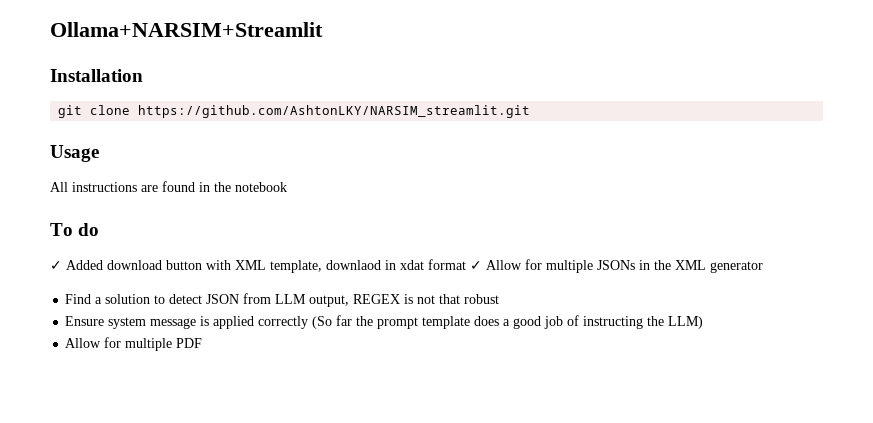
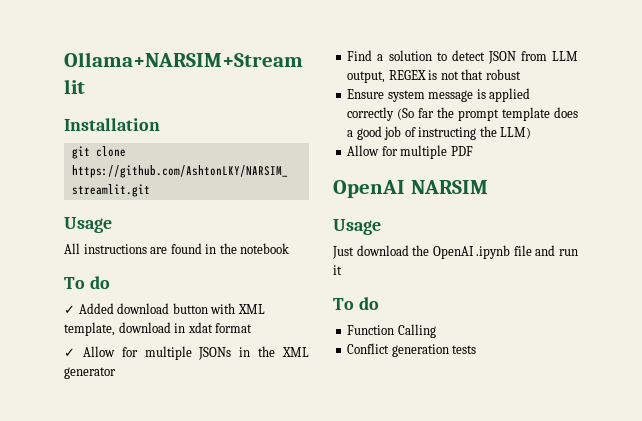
[326,260,381,270] downlaod -> [118,322,171,333] download
(466, 264) none -> (253, 328) //
(203, 343) none -> [333,180,488,198] [333,219,381,235] [332,245,578,259] [333,265,342,275] [333,297,379,310] [347,324,436,338] [347,343,477,357] // OpenAI NARSIM // Usage // Just download the OpenAI .ipynb file and run it // To do // Function Calling // Conflict generation tests

